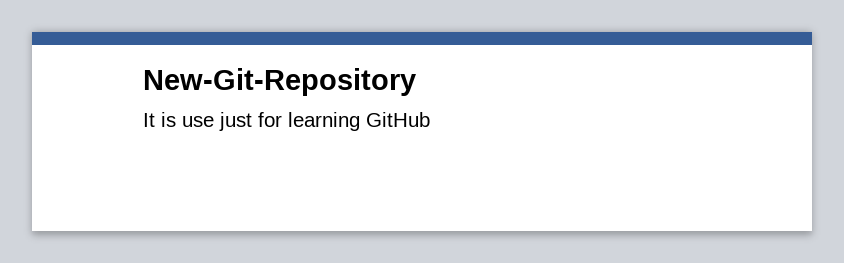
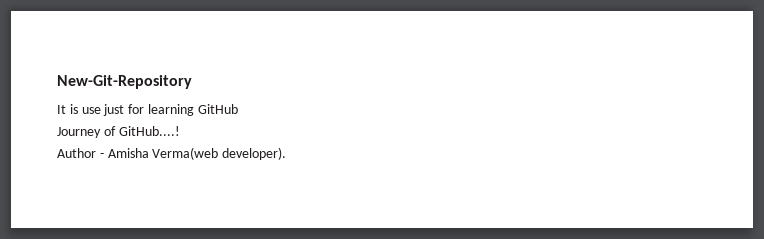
(430, 119) none -> [57,126,180,138] [57,147,287,160] // Journey of GitHub....! // Author - Amisha Verma(web developer).

